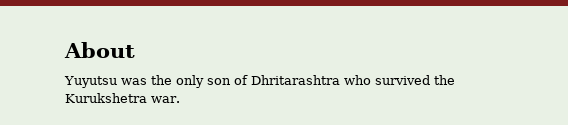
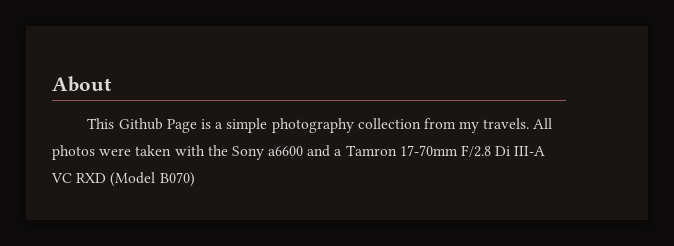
[64,75,455,88] [65,93,180,103] Yuyutsu was the only son of Dhritarashtra who survived the Kurukshetra war. -> [87,118,553,133] [52,145,546,160] [51,172,195,187] This Github Page is a simple photography collection from my travels. All photos were taken with the Sony a6600 and a Tamron 17-70mm F/2.8 Di III-A VC RXD (Model B070)

